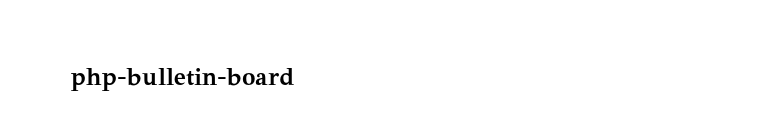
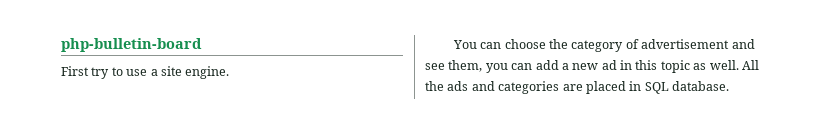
(295, 79) none -> [61,66,230,79] [452,39,755,52] [425,60,759,73] [425,81,729,94] // First try to use a site engine. // You can choose the category of advertisement and see them, you can add a new ad in this topic as well. All the ads and categories are placed in SQL database.

